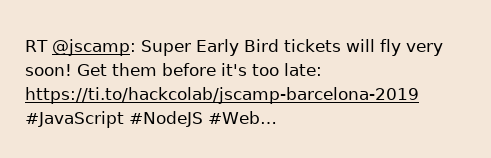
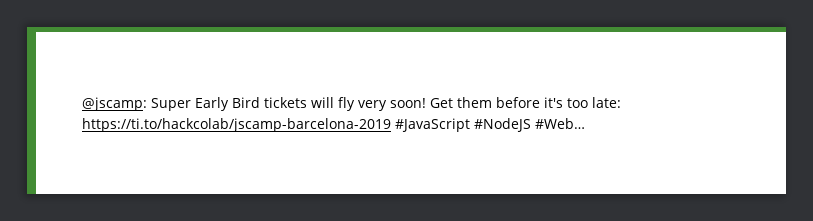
[25,40,48,52] RT -> (82, 104) none

